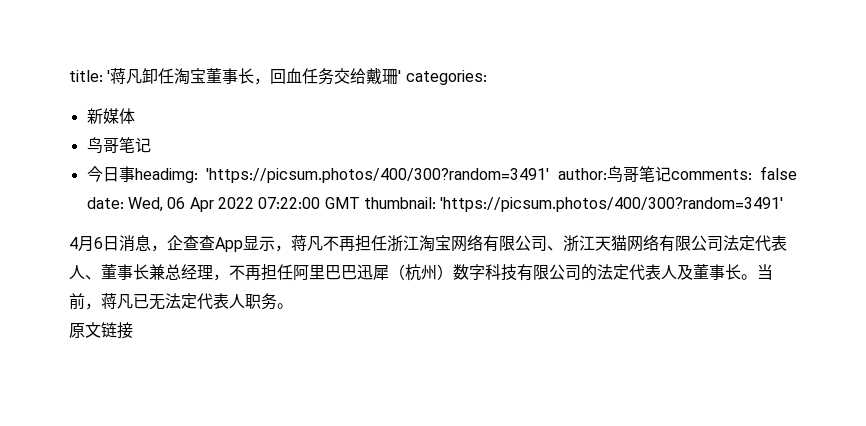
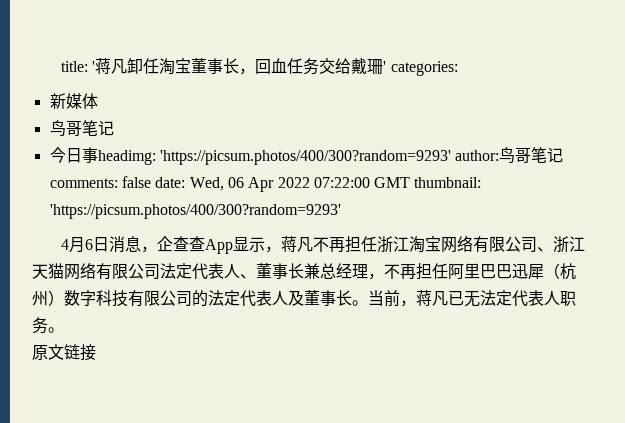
[206,168,550,183] 'https://picsum.photos/400/300?random=3491' -> [159,150,451,165] 'https://picsum.photos/400/300?random=9293'
[440,197,784,212] 'https://picsum.photos/400/300?random=3491' -> [49,204,341,219] 'https://picsum.photos/400/300?random=9293'

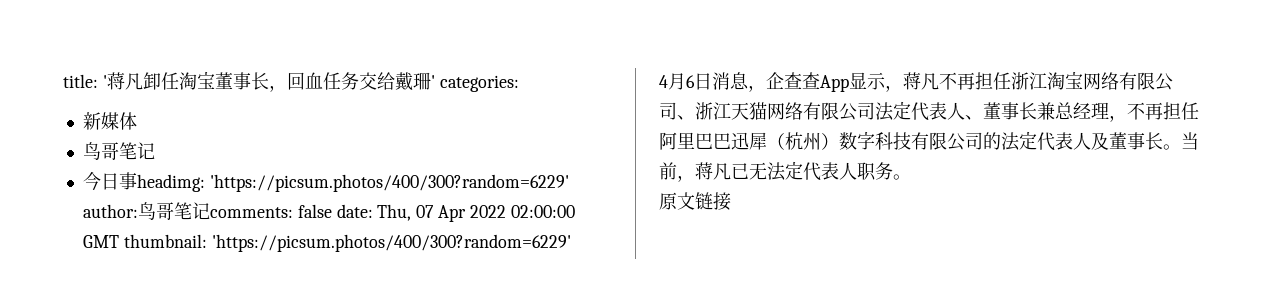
[159,150,451,165] 'https://picsum.photos/400/300?random=9293' -> [209,174,569,192] 'https://picsum.photos/400/300?random=6229'
[189,177,244,191] Wed, 06 -> [377,204,435,221] Thu, 07
[313,177,370,188] 07:22:00 -> [510,205,575,218] 02:00:00
[49,204,341,219] 'https://picsum.photos/400/300?random=9293' -> [211,234,571,252] 'https://picsum.photos/400/300?random=6229'

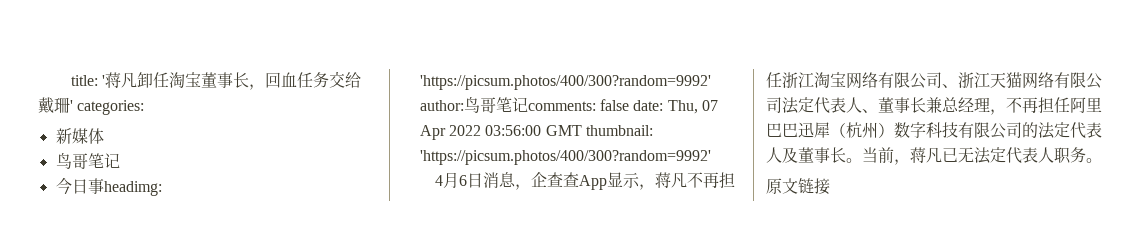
[209,174,569,192] 'https://picsum.photos/400/300?random=6229' -> [419,75,711,90] 'https://picsum.photos/400/300?random=9992'
[510,205,575,218] 02:00:00 -> [485,125,542,136] 03:56:00
[211,234,571,252] 'https://picsum.photos/400/300?random=6229' -> [419,150,711,165] 'https://picsum.photos/400/300?random=9992'

